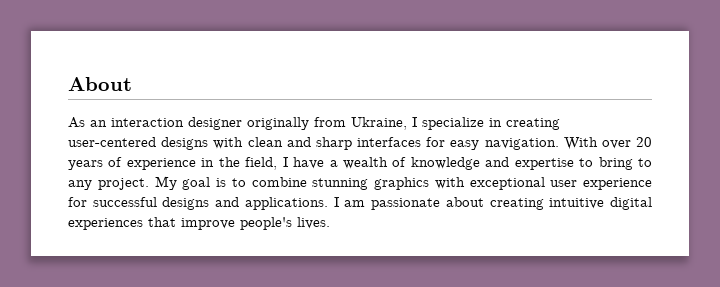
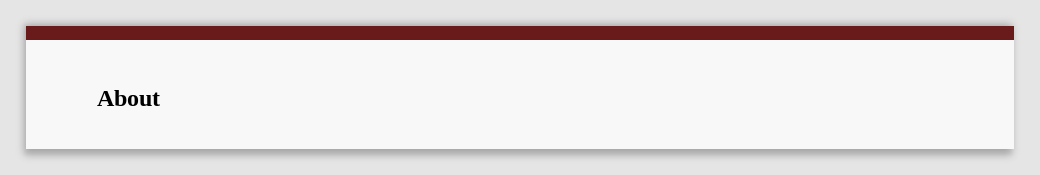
[68,117,560,130] [68,137,652,150] [68,157,652,170] [68,176,652,190] [68,197,653,210] [68,217,330,230] // As an interaction designer originally from Ukraine, I specialize in creating user-centered designs with clean and sharp interfaces for easy navigation. With over 20 years of experience in the field, I have a wealth of knowledge and expertise to bring to any project. My goal is to combine stunning graphics with exceptional user experience for successful designs and applications. I am passionate about creating intuitive digital experiences that improve people's lives. -> (160, 98) none

